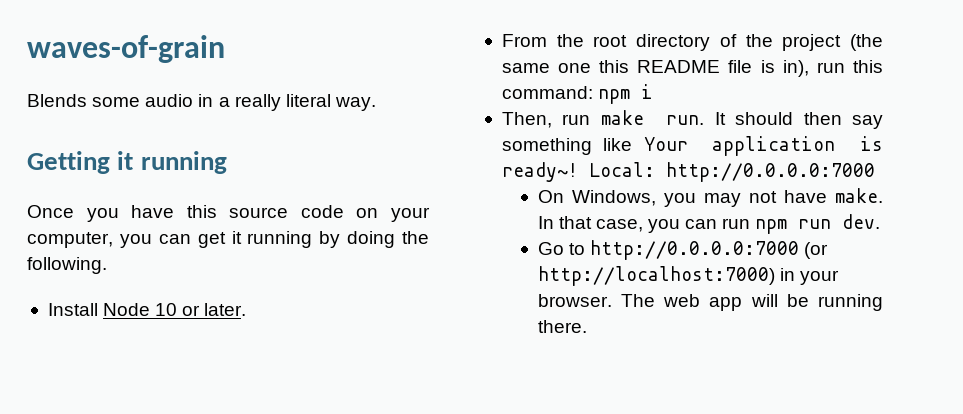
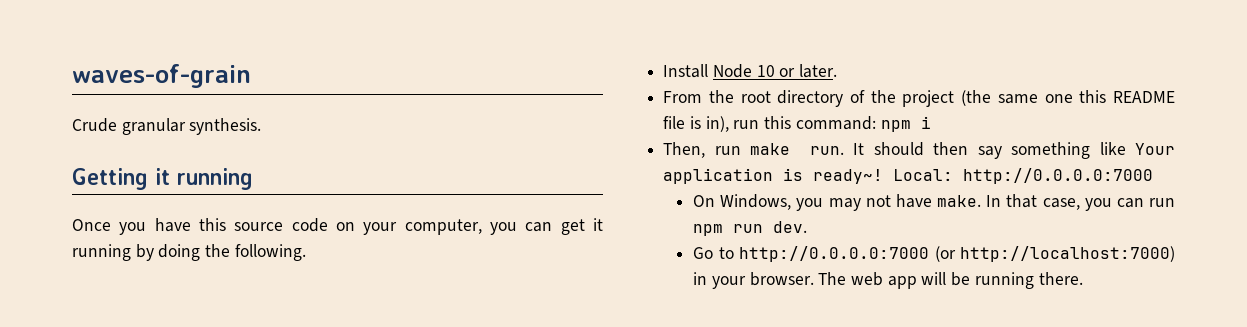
[27,94,376,111] Blends some audio in a really literal way. -> [72,118,262,135] Crude granular synthesis.

